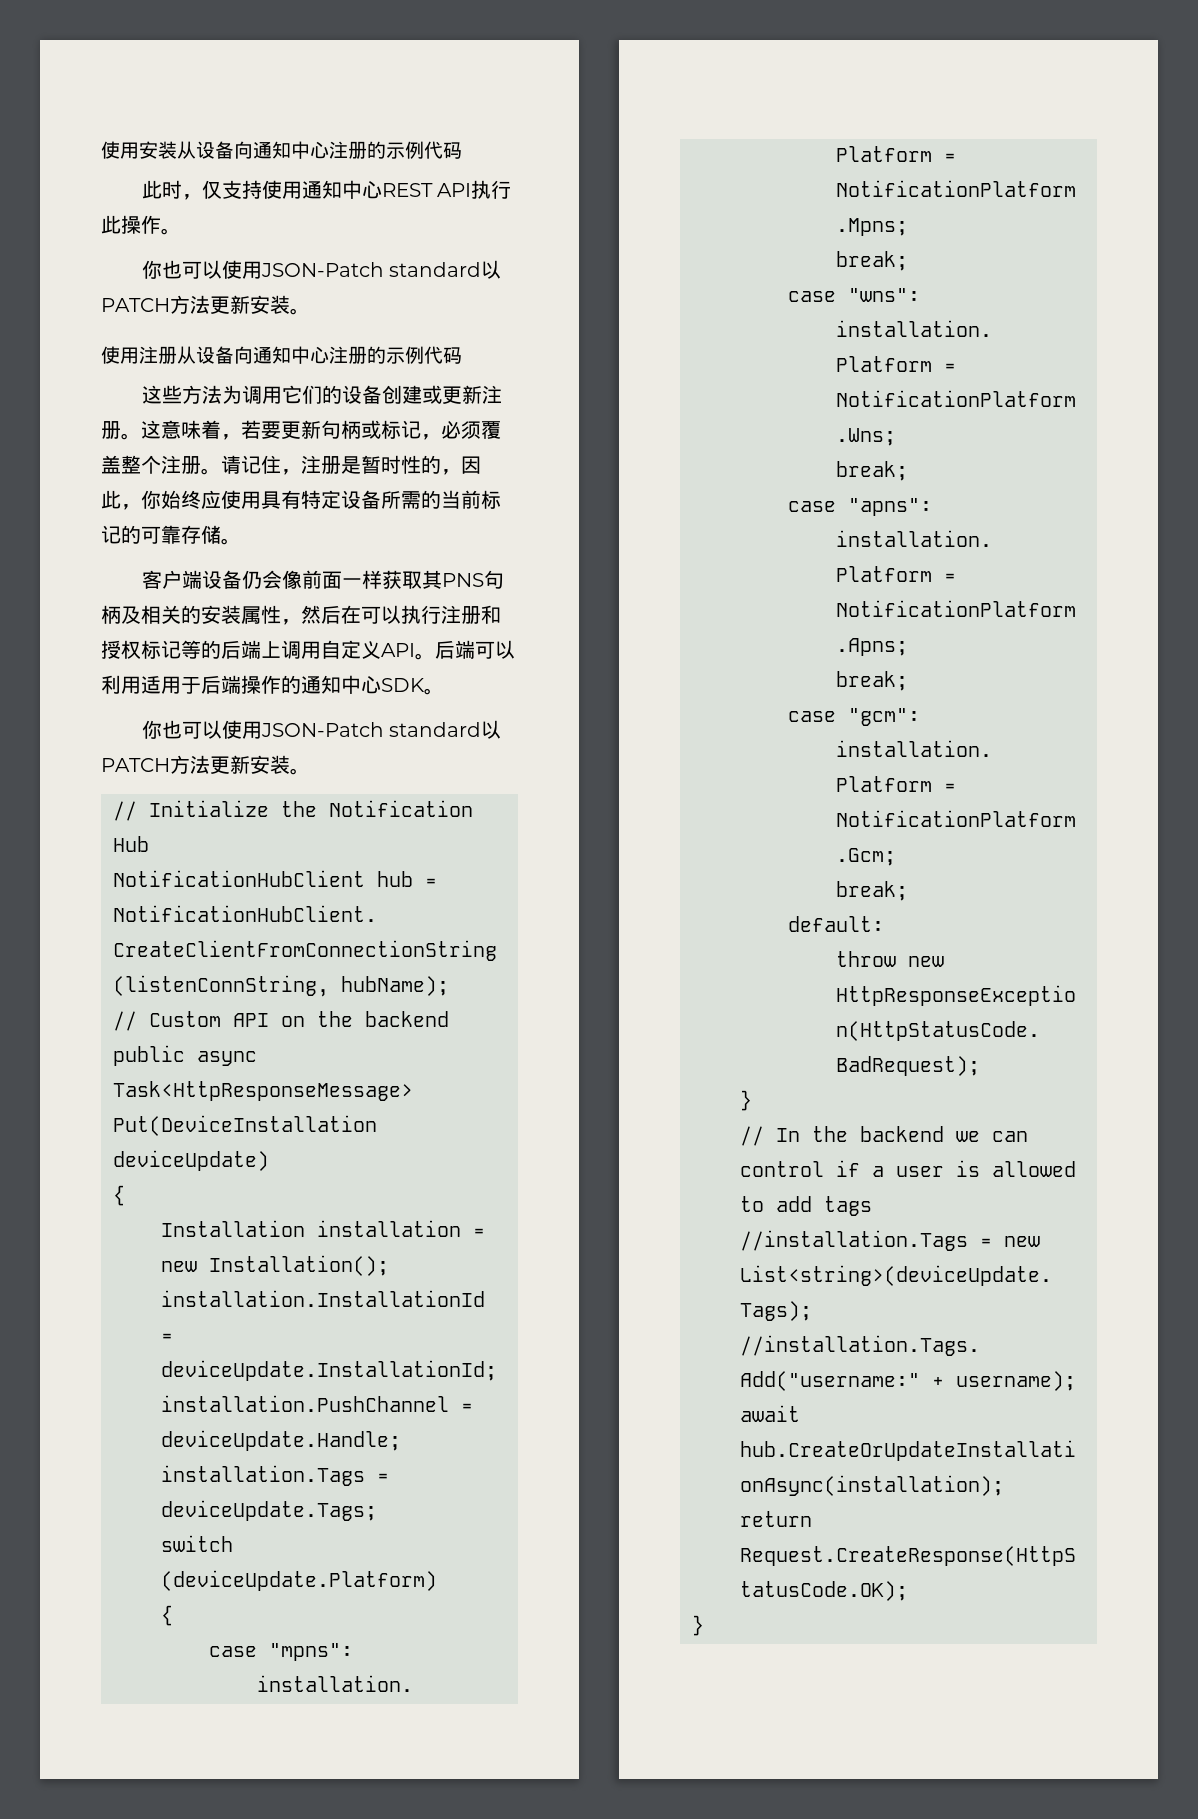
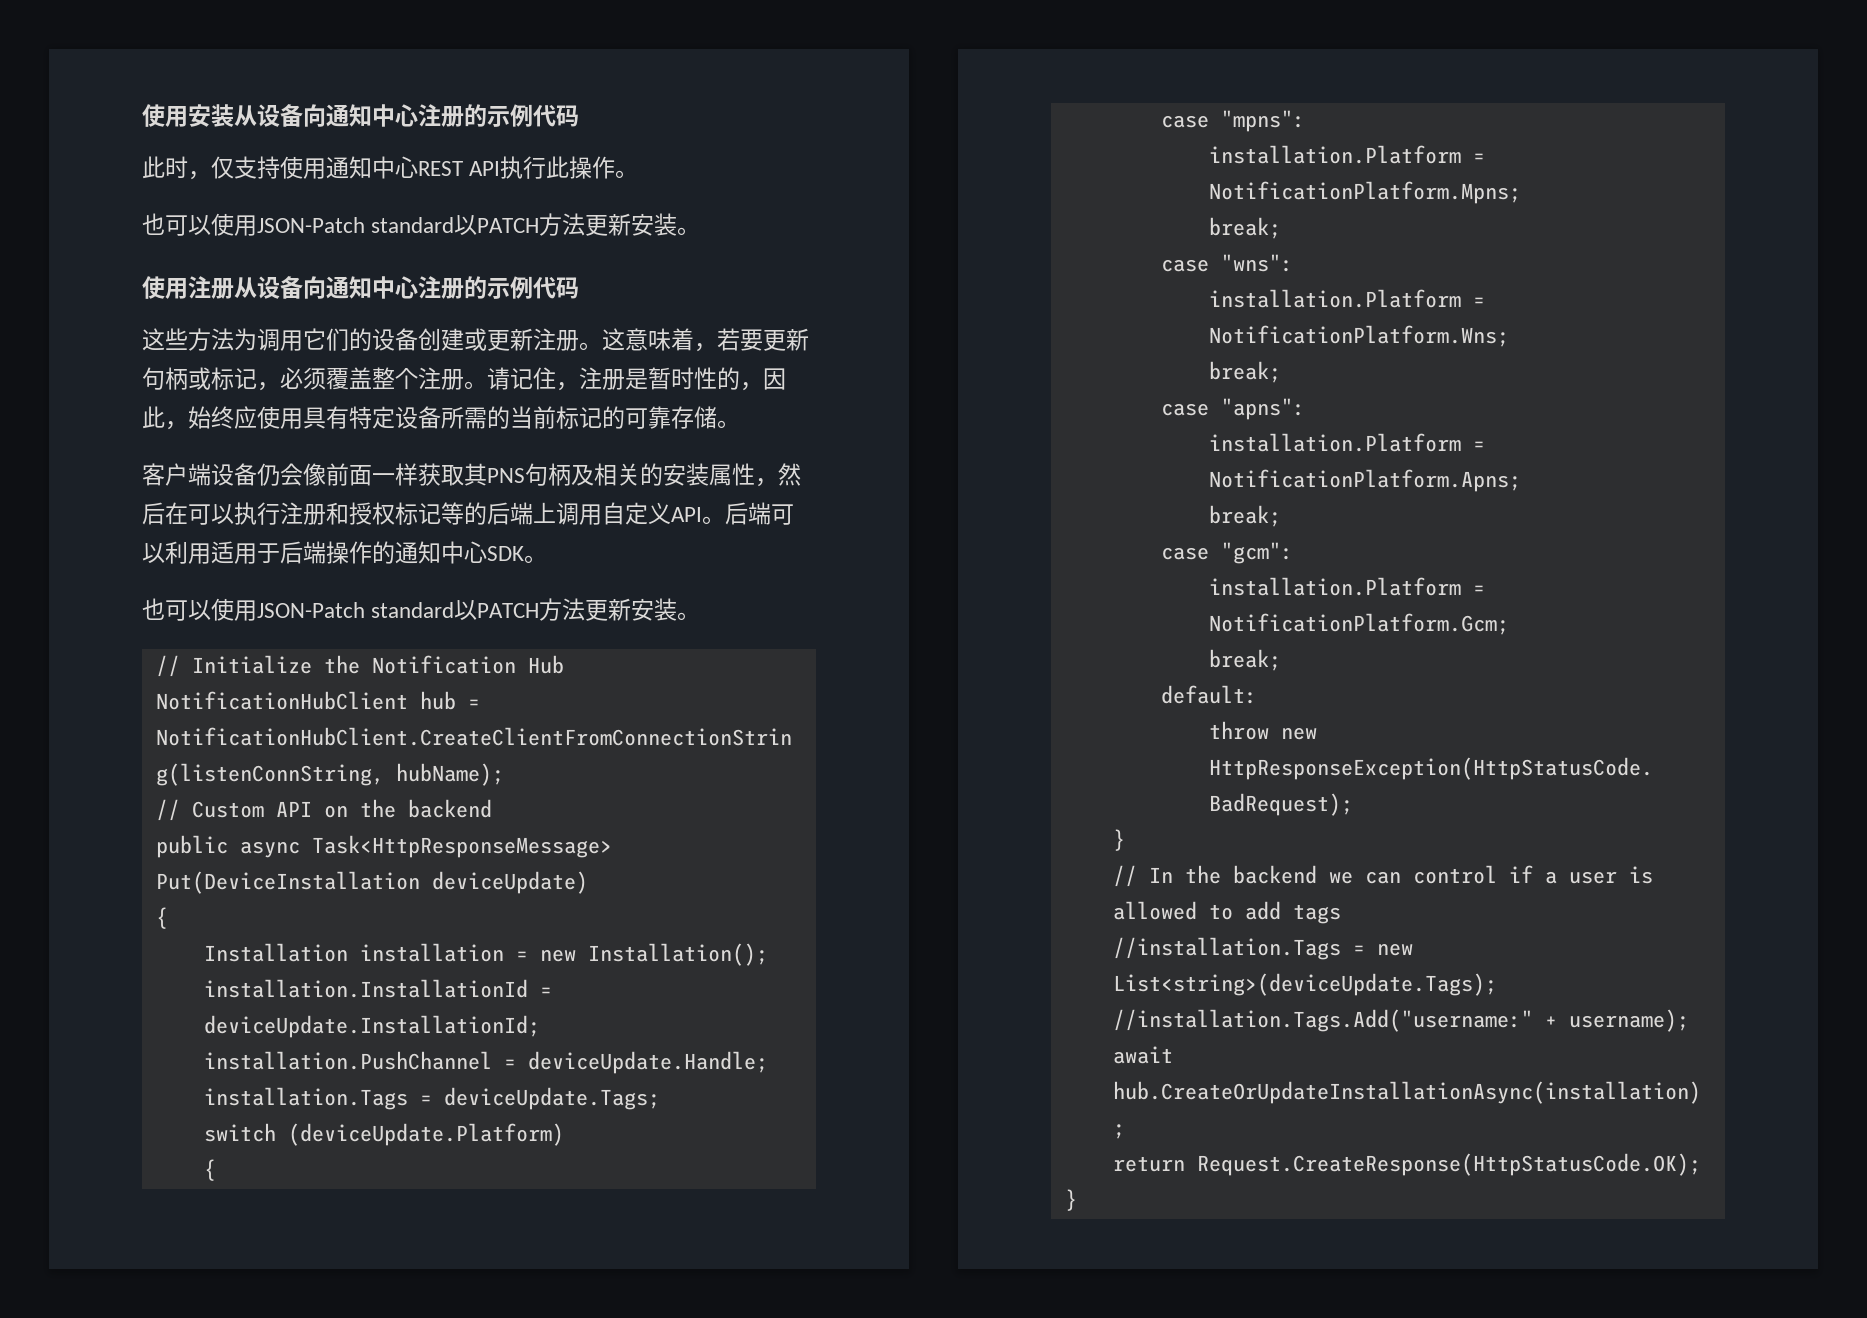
[141,260,162,279] 你 -> (639, 174) none
[141,490,161,509] 你 -> (188, 425) none
[141,720,162,739] 你 -> (547, 559) none

